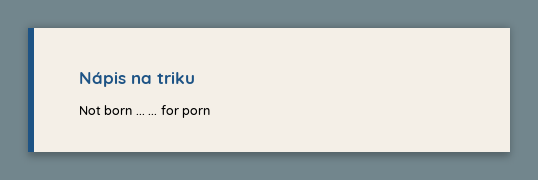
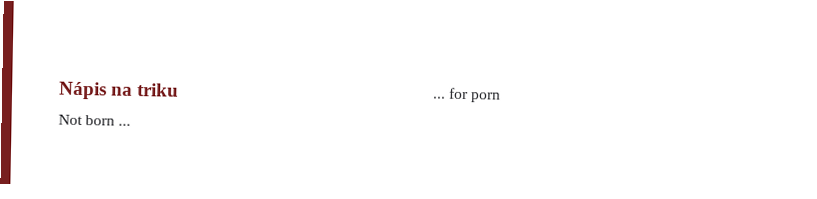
(145, 114) none -> (132, 124) //

